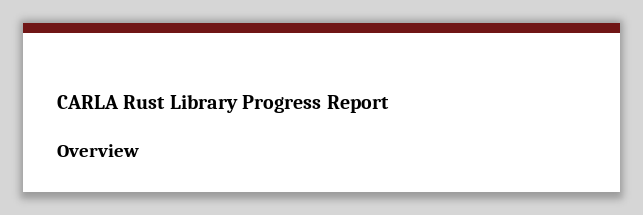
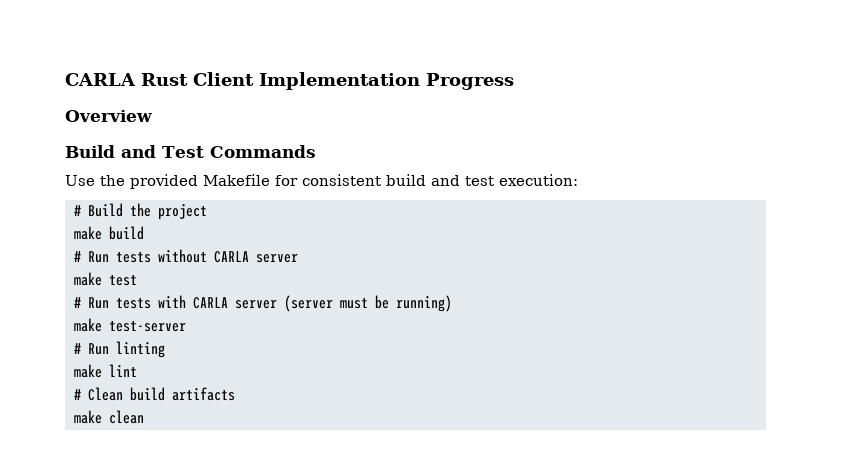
[169,94,238,113] Library -> [193,72,420,90] Client Implementation
[326,95,389,113] Report -> (514, 81) none
(139, 150) none -> [65,145,316,158] [65,174,578,189] [74,203,207,220] [74,226,144,240] [74,249,298,263] [74,272,137,286] [74,295,452,312] [74,318,186,332] [74,341,165,358] [74,364,137,378] [74,387,235,401] [74,410,144,424] // Build and Test Commands // Use the provided Makefile for consistent build and test execution: // # Build the project // make build // # Run tests without CARLA server // make test // # Run tests with CARLA server (server must be running) // make test-server // # Run linting // make lint // # Clean build artifacts // make clean

